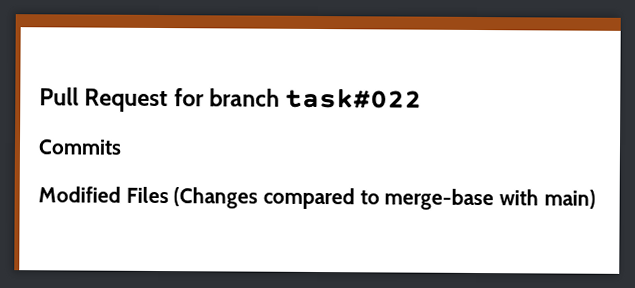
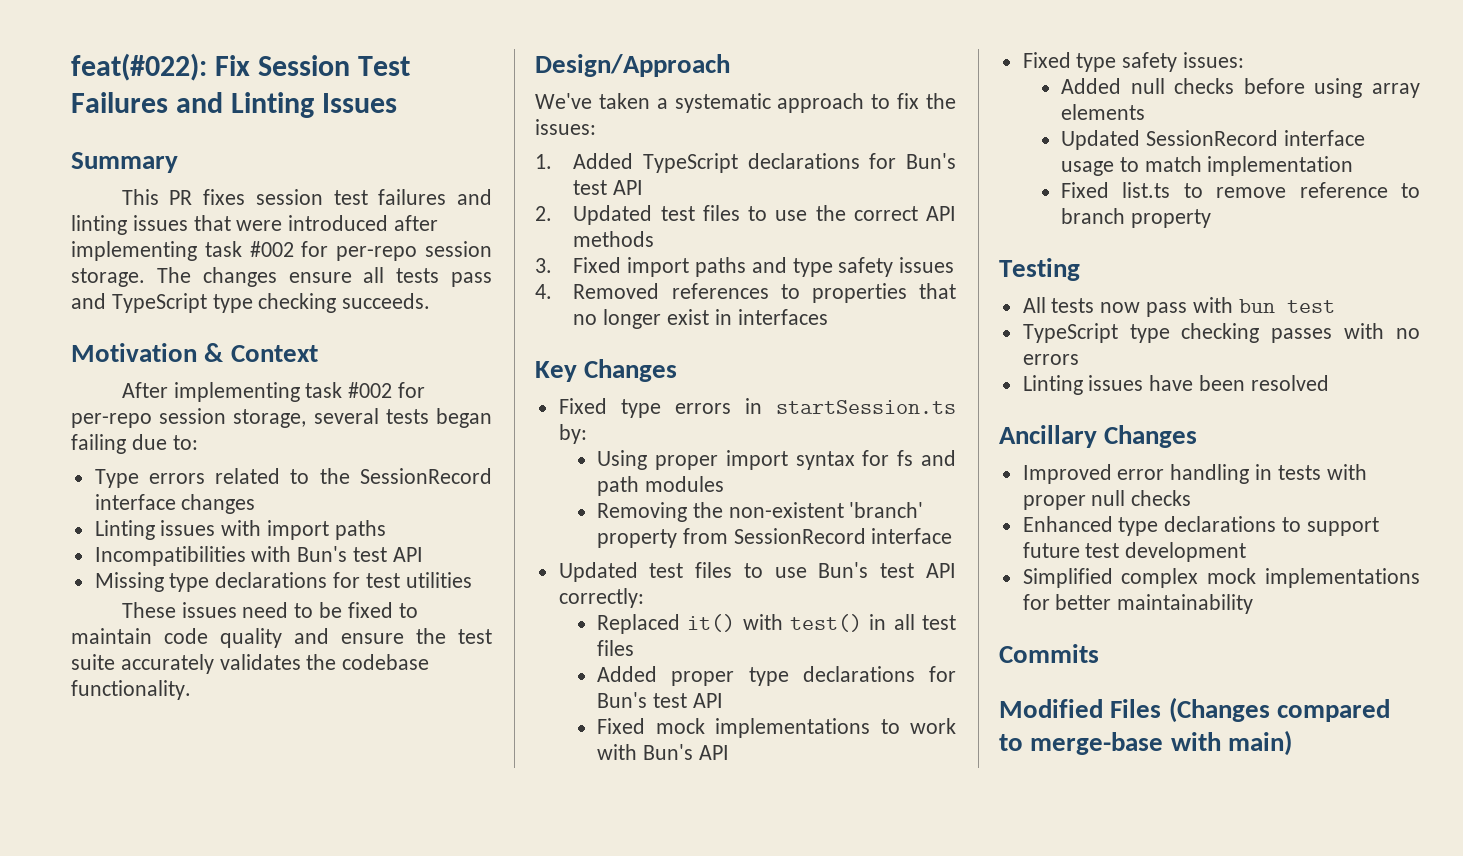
[39,87,423,113] Pull Request for branch task#022 -> [71,53,411,81] [71,92,398,118] [71,152,178,173] [121,189,492,205] [71,215,439,235] [71,241,492,261] [71,267,492,287] [71,293,431,313] [71,343,318,362] [121,382,425,402] [71,408,492,428] [71,434,198,454] [94,468,492,488] [94,494,256,514] [94,520,386,540] [94,546,423,566] [94,572,472,592] [121,602,418,618] [71,628,492,648] [71,654,430,674] [71,680,191,700] [535,54,730,77] [535,93,956,113] [535,119,596,135] [535,153,956,173] [573,180,644,195] [535,205,956,225] [573,231,655,247] [535,257,955,277] [535,283,956,303] [573,309,828,329] [535,359,678,382] [558,398,956,418] [558,424,587,444] [597,450,956,470] [597,476,724,496] [597,502,924,522] [597,528,953,548] [558,562,957,582] [558,588,644,608] [597,614,956,634] [597,640,635,656] [597,666,956,686] [597,692,723,708] [597,718,956,738] [597,744,729,760] [1022,52,1245,72] [1061,78,1420,98] [1061,104,1146,120] [1061,130,1365,150] [1061,156,1354,176] [1061,182,1420,198] [1061,208,1211,228] [999,258,1080,281] [1022,297,1335,317] [1022,323,1420,343] [1022,354,1079,365] [1022,375,1329,395] [999,425,1198,448] [1022,464,1367,484] [1022,490,1192,510] [1022,516,1379,536] [1022,542,1247,562] [1022,568,1420,588] [1022,594,1254,614] feat(#022): Fix Session Test Failures and Linting Issues // Summary // This PR fixes session test failures and linting issues that were introduced after implementing task #002 for per-repo session storage. The changes ensure all tests pass and TypeScript type checking succeeds. // Motivation & Context // After implementing task #002 for per-repo session storage, several tests began failing due to: // Type errors related to the SessionRecord interface changes // Linting issues with import paths // Incompatibilities with Bun's test API // Missing type declarations for test utilities // These issues need to be fixed to maintain code quality and ensure the test suite accurately validates the codebase functionality. // Design/Approach // We've taken a systematic approach to fix the issues: // 1. Added TypeScript declarations for Bun's test API // 2. Updated test files to use the correct API methods // 3. Fixed import paths and type safety issues // 4. Removed references to properties that no longer exist in interfaces // Key Changes // Fixed type errors in startSession.ts by: // Using proper import syntax for fs and path modules // Removing the non-existent 'branch' property from SessionRecord interface // Updated test files to use Bun's test API correctly: // Replaced it() with test() in all test files // Added proper type declarations for Bun's test API // Fixed mock implementations to work with Bun's API // Fixed type safety issues: // Added null checks before using array elements // Updated SessionRecord interface usage to match implementation // Fixed list.ts to remove reference to branch property // Testing // All tests now pass with bun test // TypeScript type checking passes with no errors // Linting issues have been resolved // Ancillary Changes // Improved error handling in tests with proper null checks // Enhanced type declarations to support future test development // Simplified complex mock implementations for better maintainability

